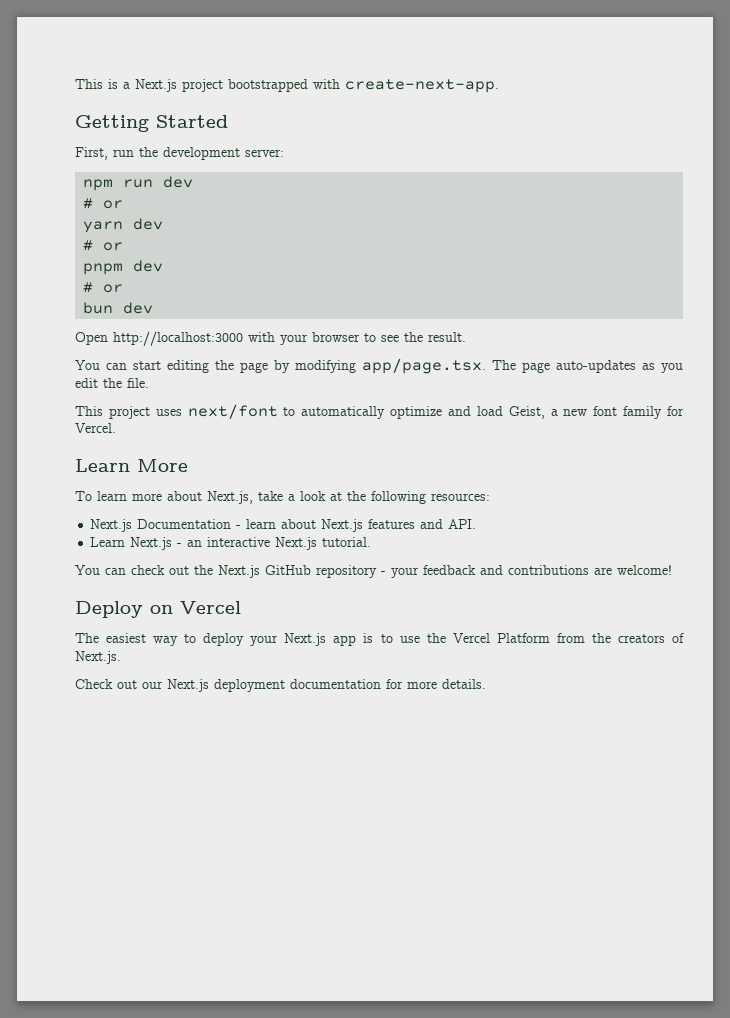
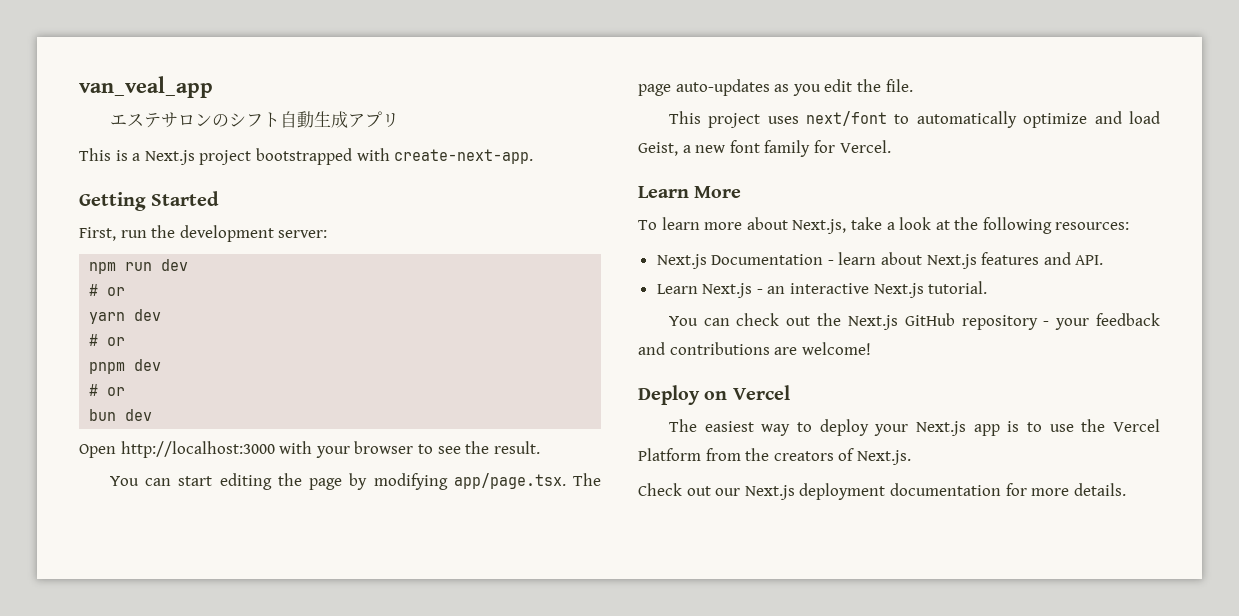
(75, 84) none -> [79,76,213,98] [109,111,399,128] van_veal_app // エステサロンのシフト自動生成アプリ //

